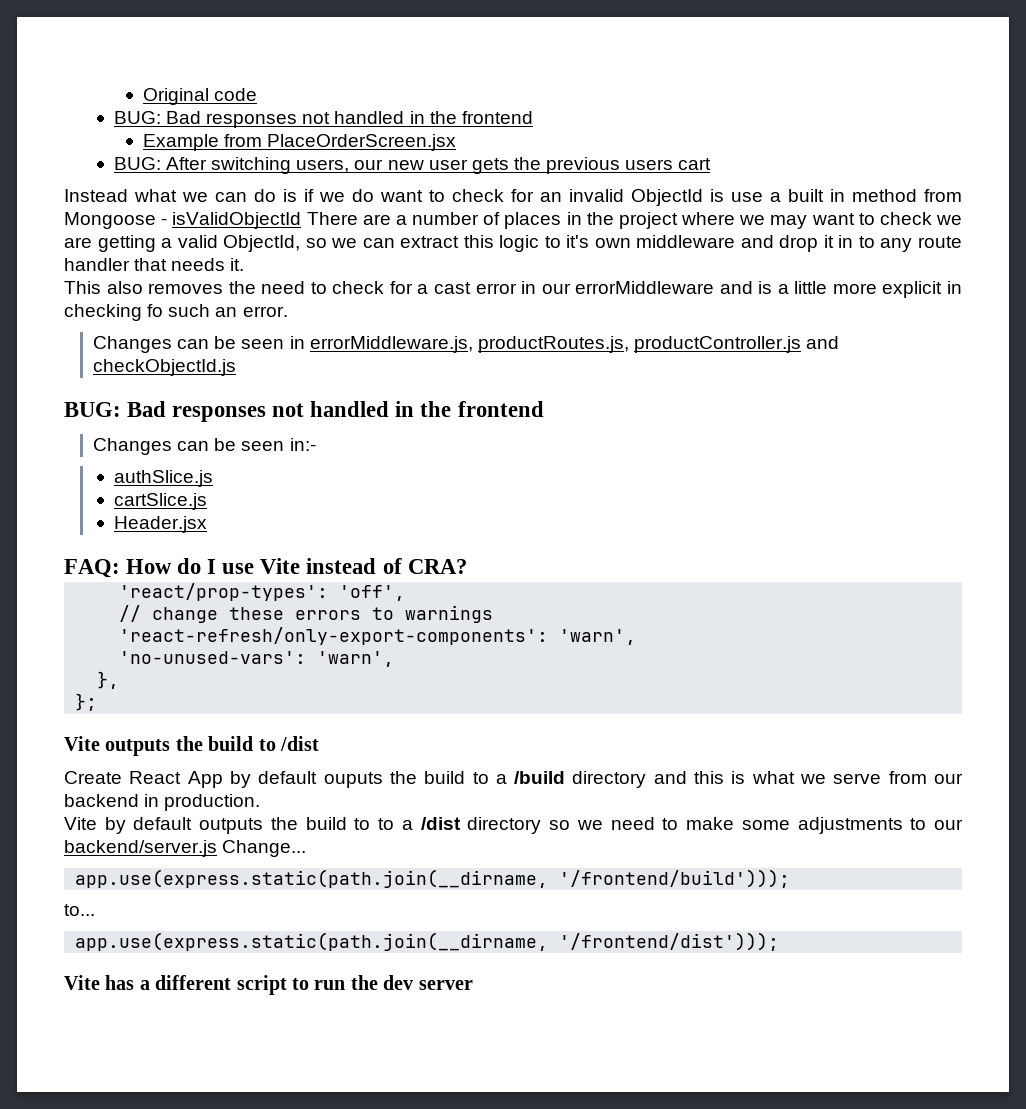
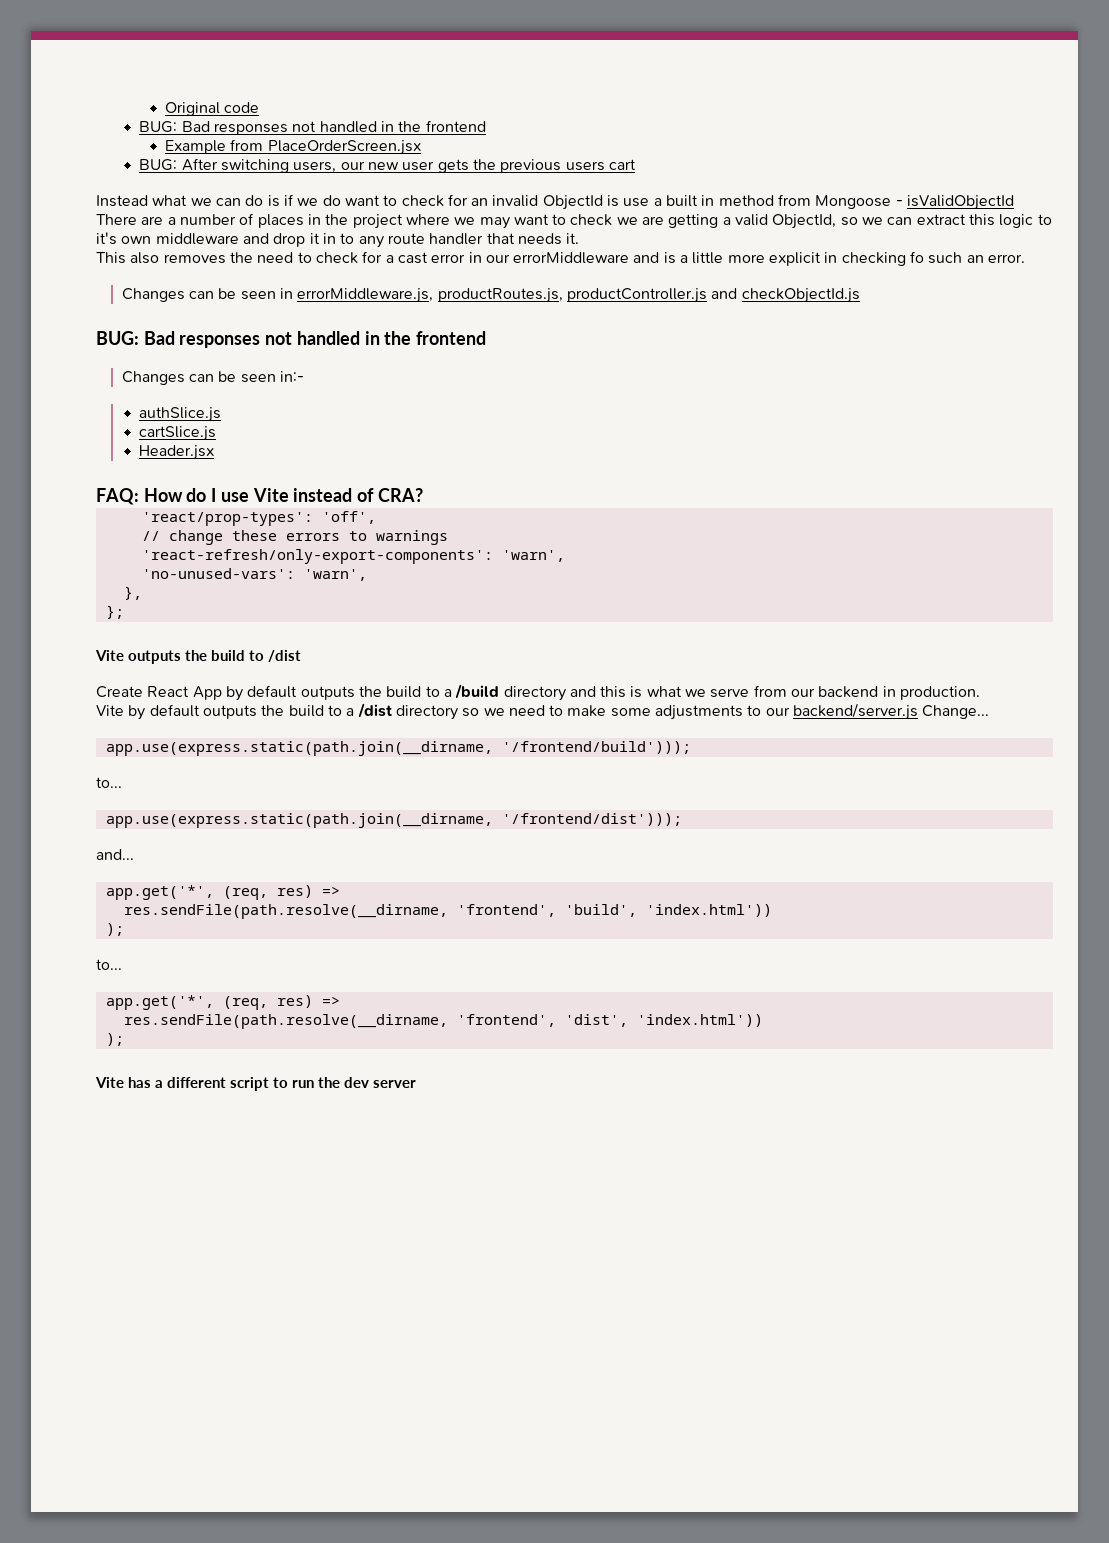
[323,772,383,788] ouputs -> [300,686,355,700] outputs
[378,818,395,830] to -> (342, 710) none
(780, 941) none -> [96,849,134,860] [105,885,340,900] [123,904,772,919] [105,923,124,936] [96,959,122,970] [105,995,340,1010] [123,1014,763,1029] [105,1033,124,1046] // and... // app.get('*', (req, res) => // res.sendFile(path.resolve(__dirname, 'frontend', 'build', 'index.html')) // ); // to... // app.get('*', (req, res) => // res.sendFile(path.resolve(__dirname, 'frontend', 'dist', 'index.html')) // );

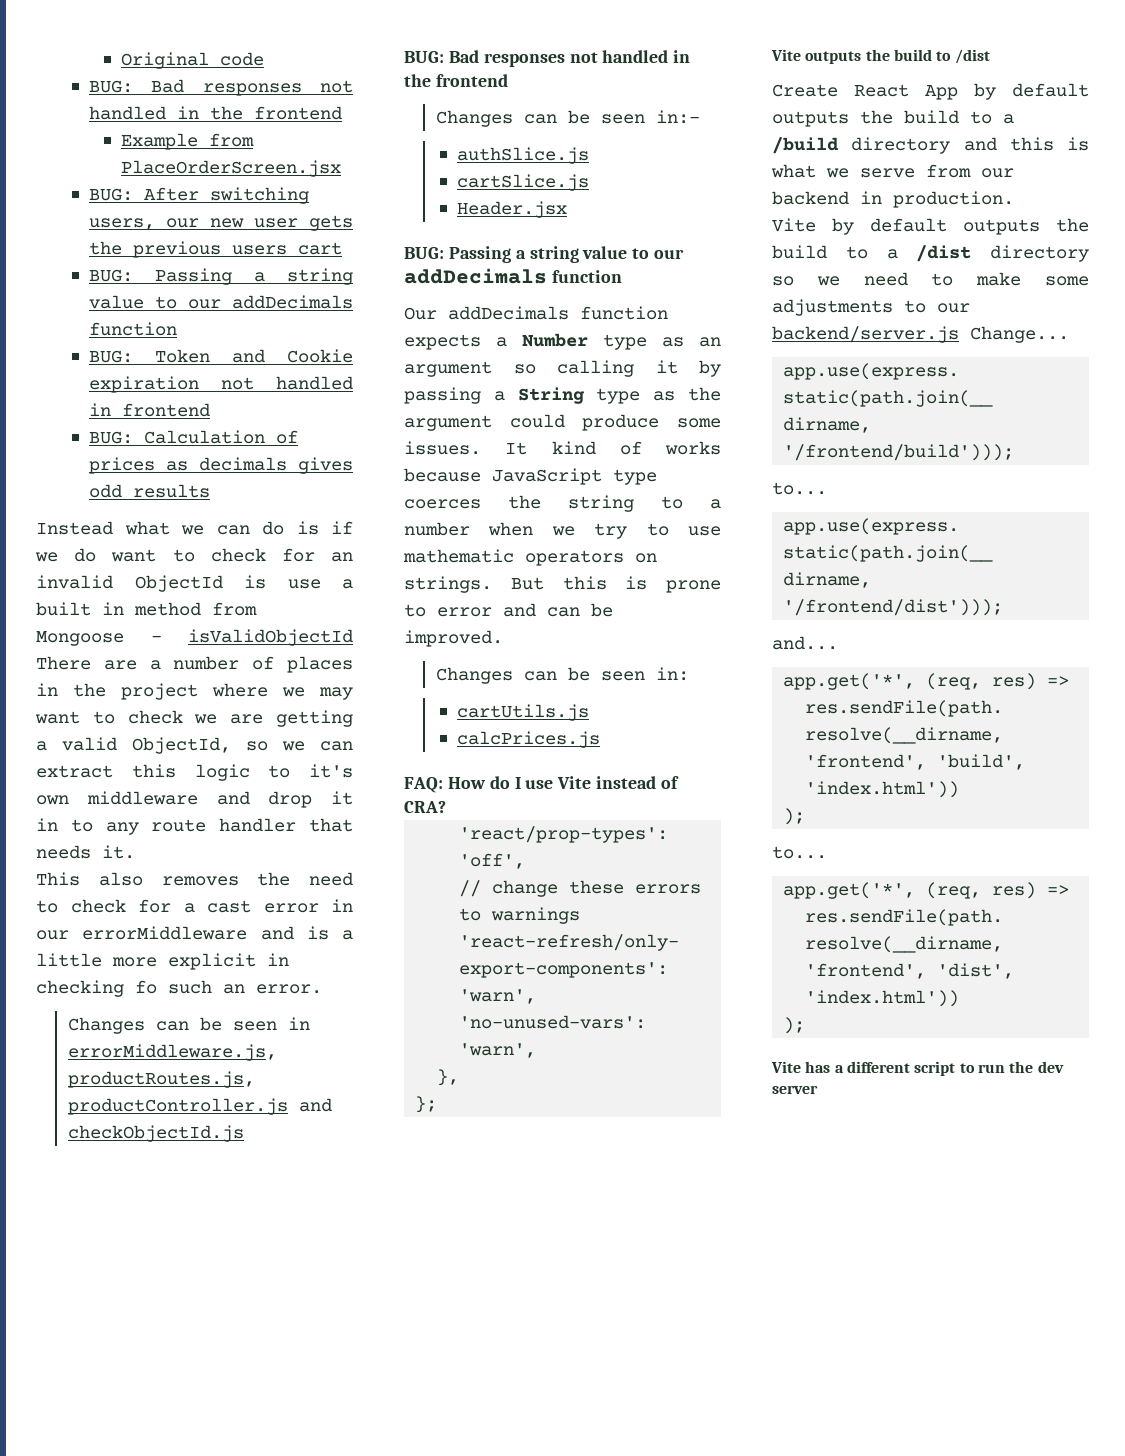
(636, 164) none -> [88,268,353,285] [88,295,353,309] [88,322,177,336] [88,349,353,363] [88,376,353,393] [88,403,210,417] [88,430,298,444] [88,457,353,474] [88,484,210,498] // BUG: Passing a string value to our addDecimals function // BUG: Token and Cookie expiration not handled in frontend // BUG: Calculation of prices as decimals gives odd results
(215, 452) none -> [404,246,685,263] [404,268,622,284] [404,306,668,320] [404,333,721,350] [404,360,721,377] [404,387,721,404] [404,414,721,431] [404,441,721,455] [404,468,657,485] [404,495,721,512] [404,522,721,539] [403,549,657,566] [404,576,721,593] [404,603,613,617] [404,630,503,647] [435,667,689,684] [456,704,589,721] [456,731,600,748] // BUG: Passing a string value to our addDecimals function // Our addDecimals function expects a Number type as an argument so calling it by passing a String type as the argument could produce some issues. It kind of works because JavaScript type coerces the string to a number when we try to use mathematic operators on strings. But this is prone to error and can be improved. // Changes can be seen in: // cartUtils.js // calcPrices.js

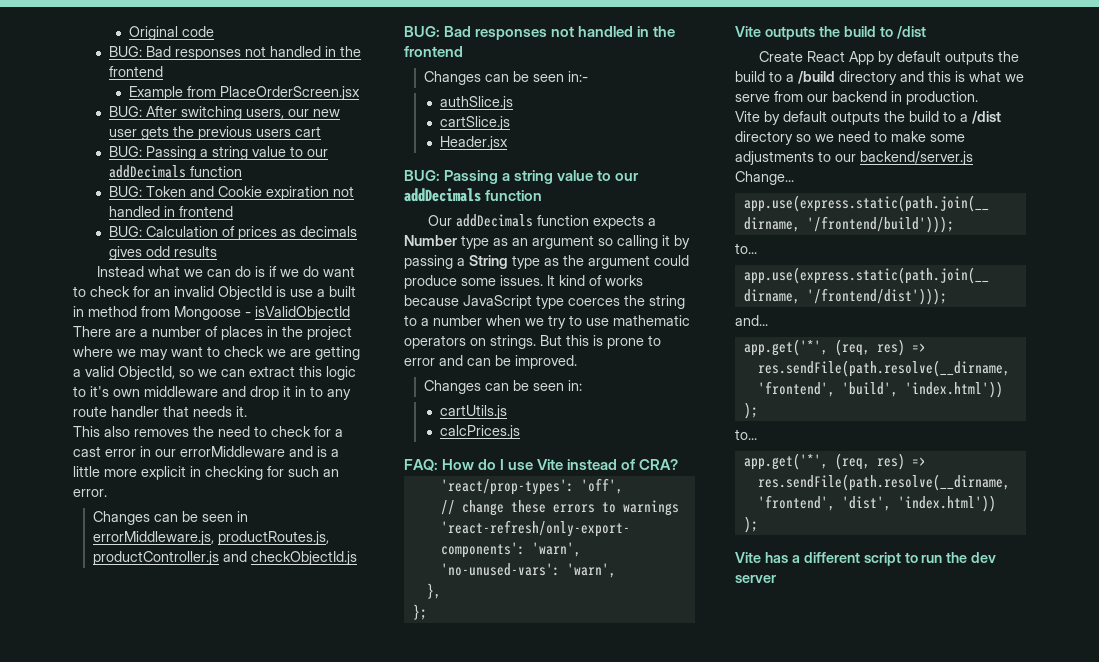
[135,980,157,994] fo -> [267,466,284,477] for

